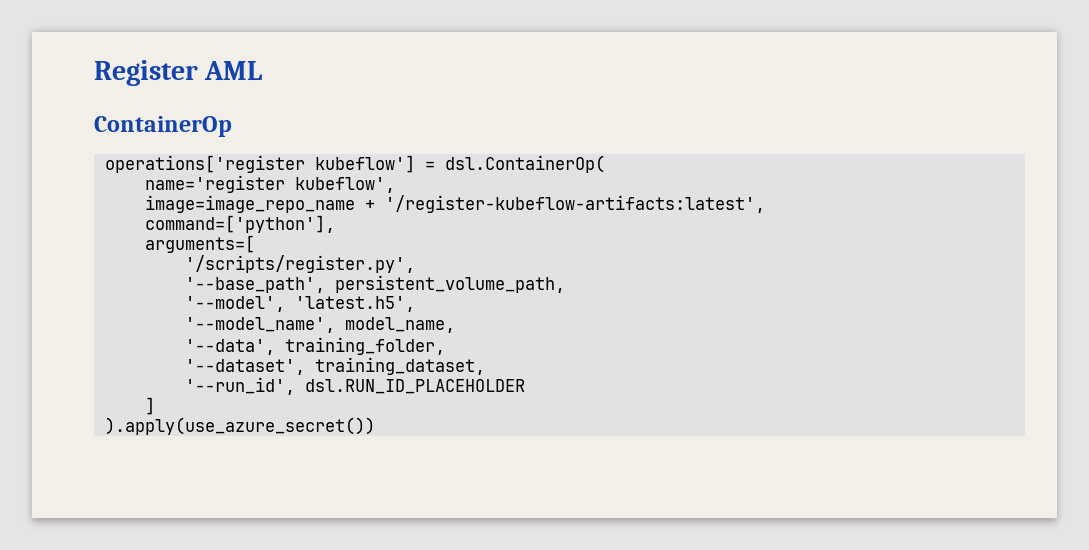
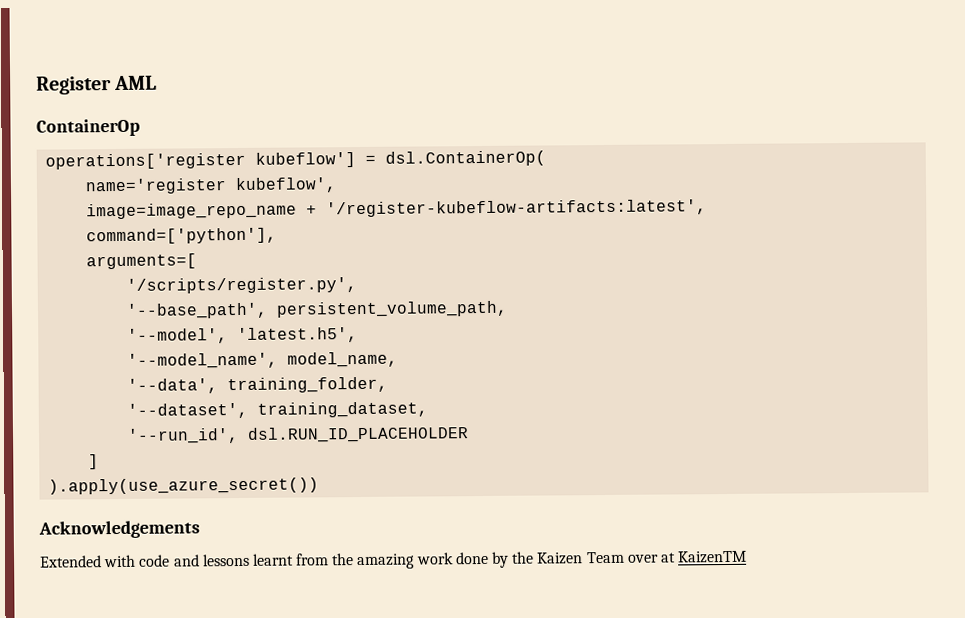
(375, 426) none -> [38,520,200,539] [40,550,748,570] // Acknowledgements // Extended with code and lessons learnt from the amazing work done by the Kaizen Team over at KaizenTM

